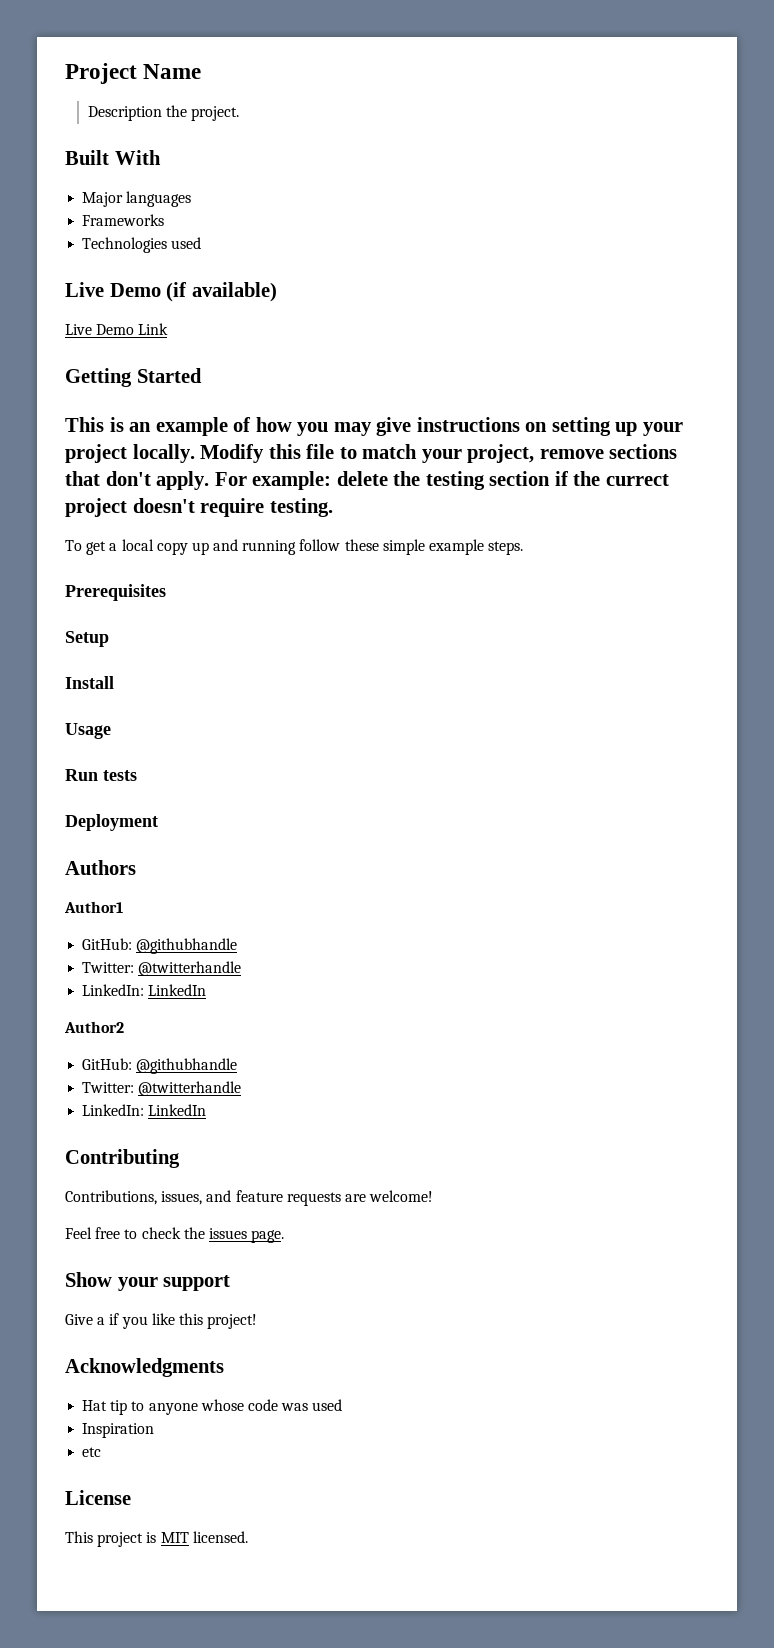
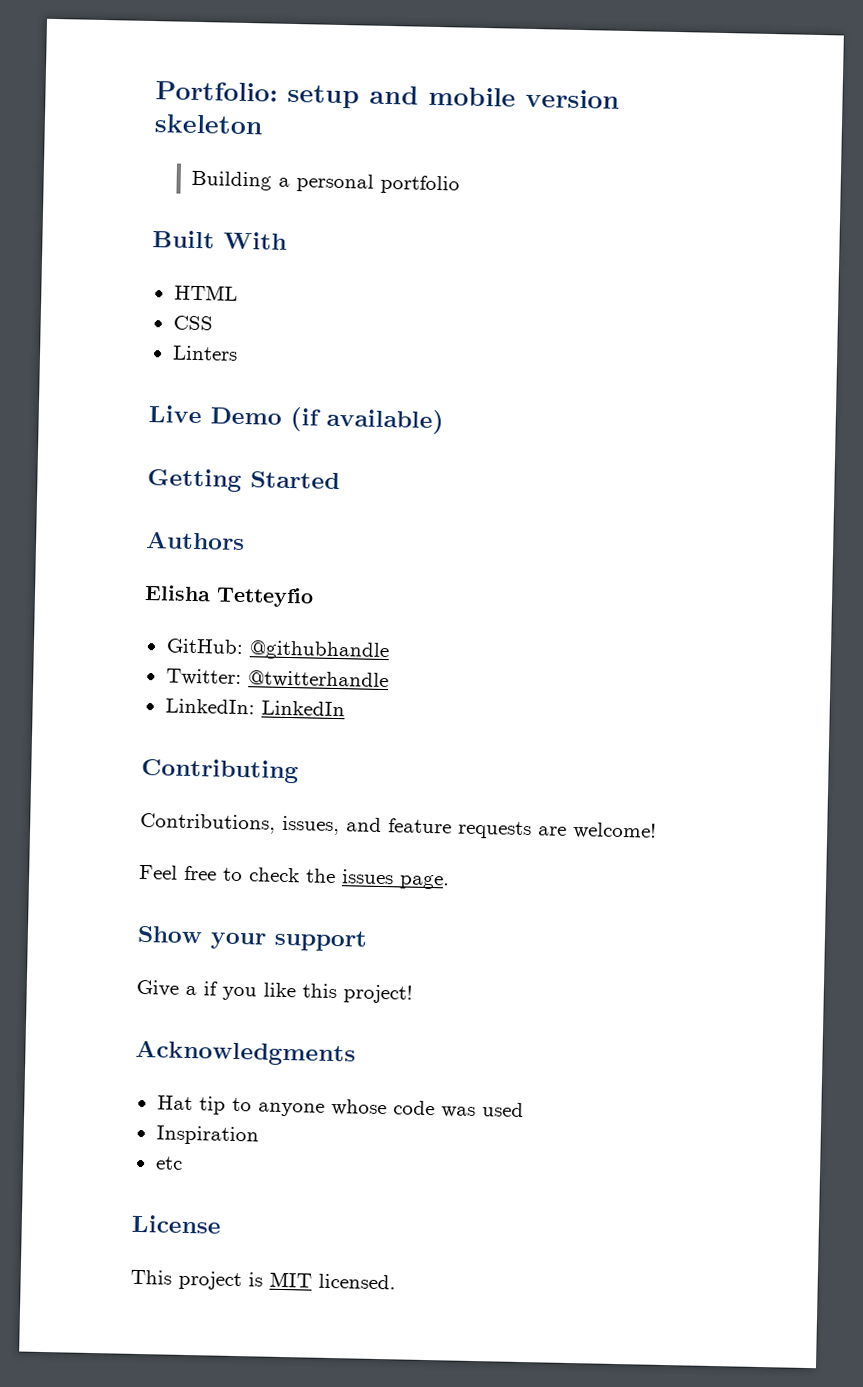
[65,63,202,84] [87,105,239,121] [65,150,161,165] [82,191,192,207] [82,214,165,226] [82,237,202,253] Project Name // Description the project. // Built With // Major languages // Frameworks // Technologies used -> [155,81,620,109] [154,114,264,135] [190,170,460,195] [152,230,287,250] [173,284,238,301] [172,315,213,331] [171,345,238,361] Portfolio: setup and mobile version skeleton // Building a personal portfolio // Built With // HTML // CSS // Linters
[65,323,169,335] // Live Demo Link -> (444, 421) none
[65,417,683,436] [65,444,678,463] [65,471,669,490] [65,498,333,517] [65,539,524,555] [65,584,166,601] [65,631,109,647] [65,676,114,689] [65,723,111,739] [65,769,137,781] [65,814,158,831] [65,860,136,875] [64,901,123,913] [82,938,238,954] [82,961,242,976] [82,984,207,996] [64,1021,124,1033] This is an example of how you may give instructions on setting up your project locally. Modify this file to match your project, remove sections that don't apply. For example: delete the testing section if the currect project doesn't require testing. // To get a local copy up and running follow these simple example steps. // Prerequisites // Setup // Install // Usage // Run tests // Deployment // Authors // Author1 // GitHub: @githubhandle // Twitter: @twitterhandle // LinkedIn: LinkedIn // Author2 -> [145,530,245,551] [144,584,314,608] Authors // Elisha Tetteyfio

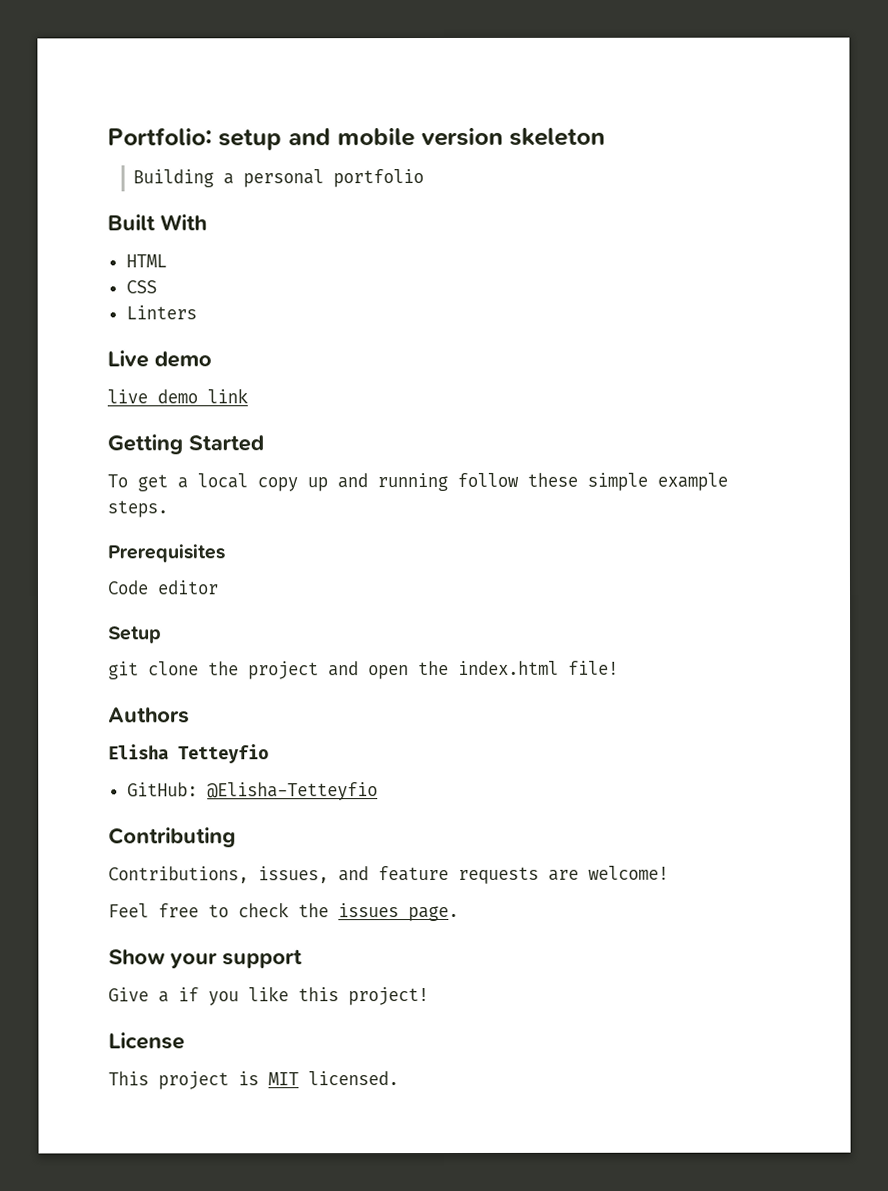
[210,406,444,435] [147,468,340,492] Demo (if available) // Getting Started -> [154,351,212,368] [107,388,248,404] [107,434,264,455] [107,472,728,492] [107,500,168,518] [107,544,225,563] [107,580,218,595] [108,626,162,644] [108,660,619,680] demo // live demo link // Getting Started // To get a local copy up and running follow these simple example steps. // Prerequisites // Code editor // Setup // git clone the project and open the index.html file!
[248,640,390,662] [165,668,389,690] [164,698,345,717] @githubhandle // Twitter: @twitterhandle // LinkedIn: LinkedIn -> [206,782,378,801] @Elisha-Tetteyfio
[135,1039,356,1067] [156,1095,524,1119] [155,1125,259,1146] [154,1156,183,1170] // Acknowledgments // Hat tip to anyone whose code was used // Inspiration // etc -> (429, 996) none

